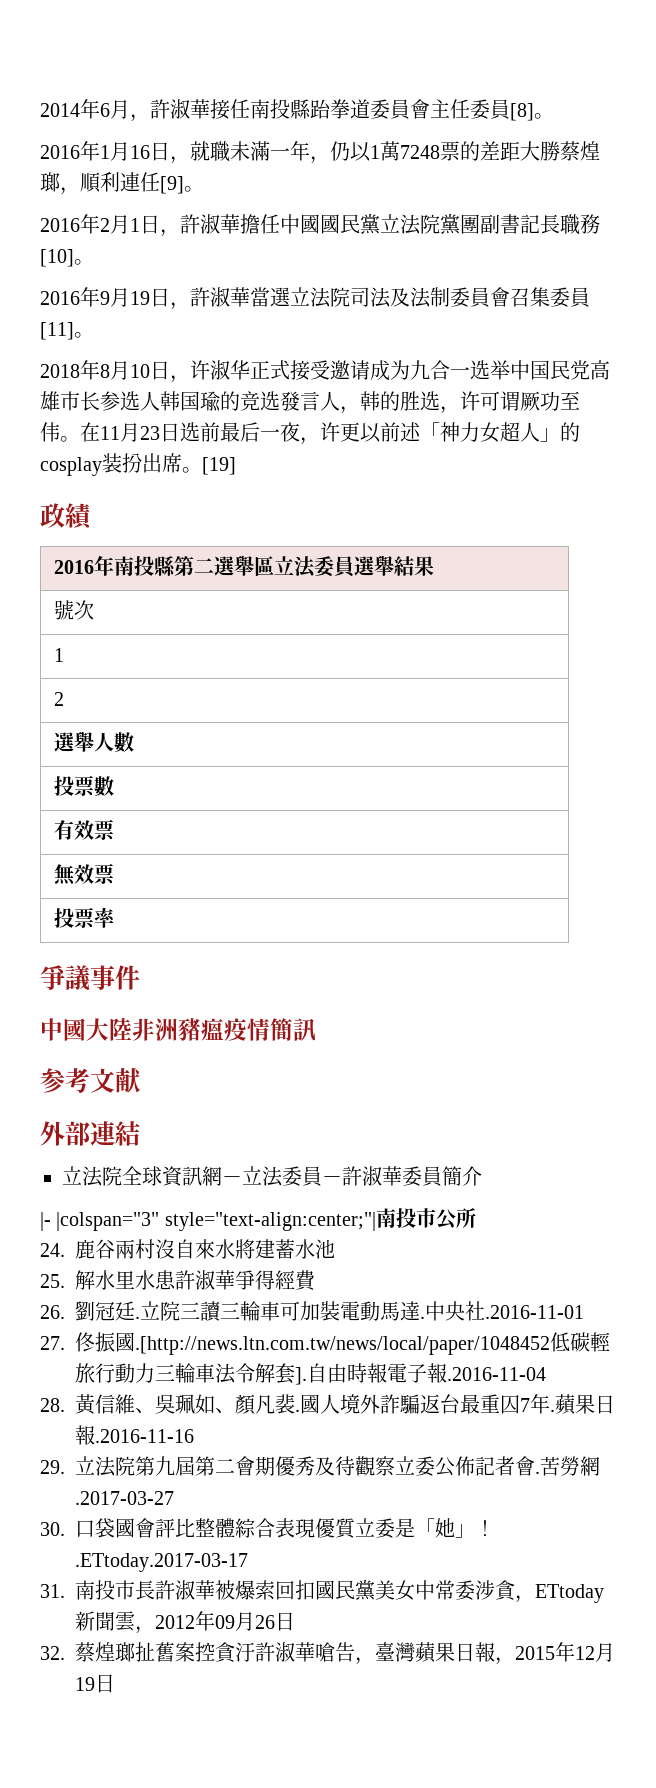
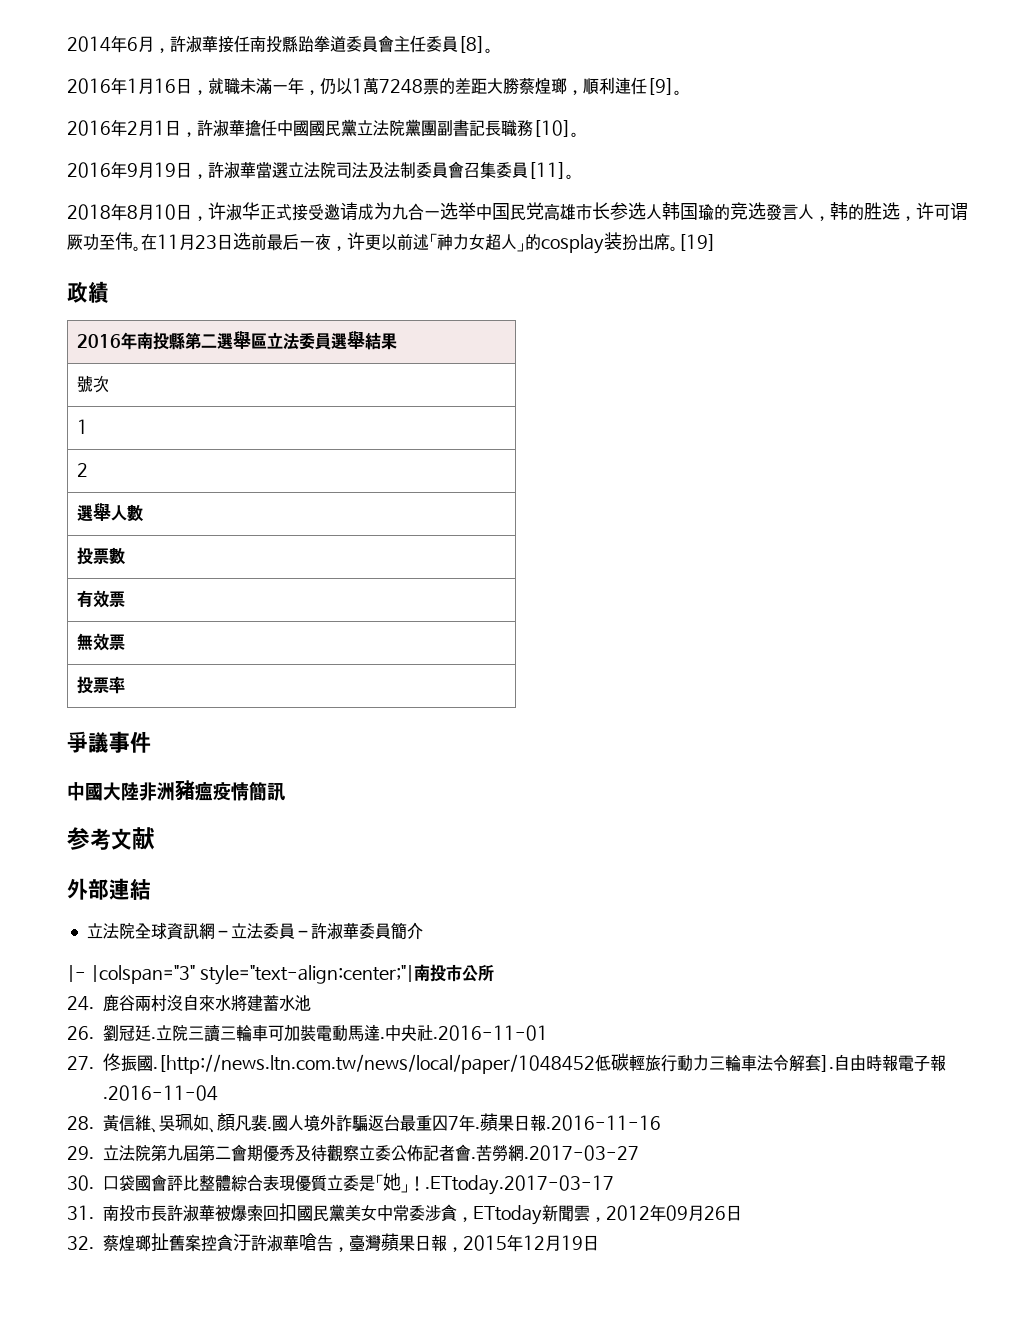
[40,1270,316,1291] // 25.解水里水患許淑華爭得經費 -> (311, 1002) none

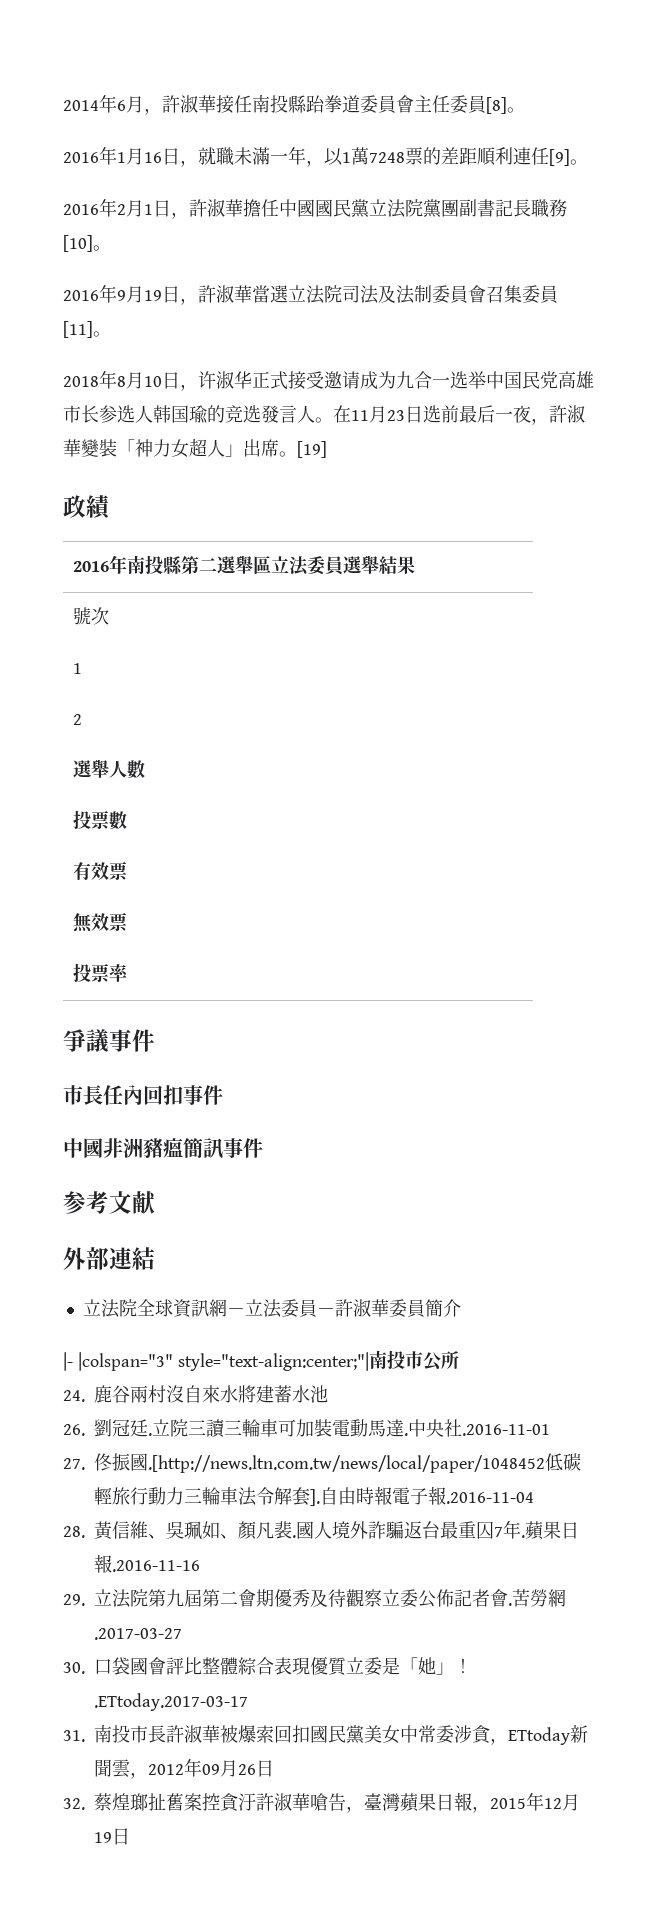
[320,78,336,95] 仍 -> (324, 163) none
[487,77,583,95] 大勝蔡煌瑯， -> (477, 156) none
[814,202,968,221] [67,232,133,251] ，韩的胜选，许可谓厥功至伟 -> (315, 414) none
[347,232,429,251] 许更以前述 -> [549,405,585,423] [63,439,117,457] 許淑華變裝
[525,232,638,254] 的cosplay装扮 -> (243, 450) none
[67,782,139,801] // 中國大陸 -> [63,1085,223,1105] [63,1138,103,1158] // 市長任內回扣事件 // 中國
[213,782,249,801] 疫情 -> (183, 1148) none
(285, 791) none -> [223,1138,263,1158] 事件

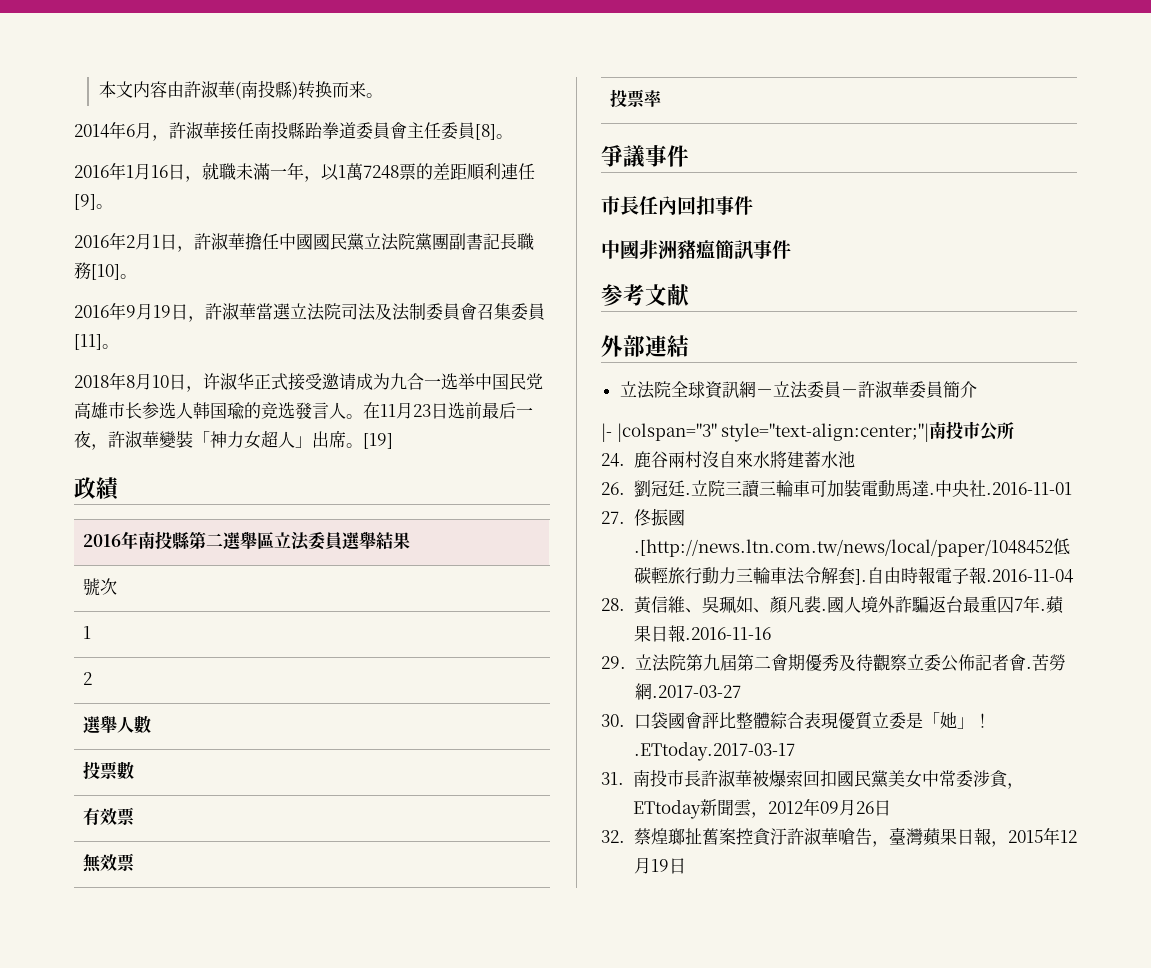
(63, 105) none -> [98,80,383,100] 本文内容由許淑華(南投縣)转换而来。 //

